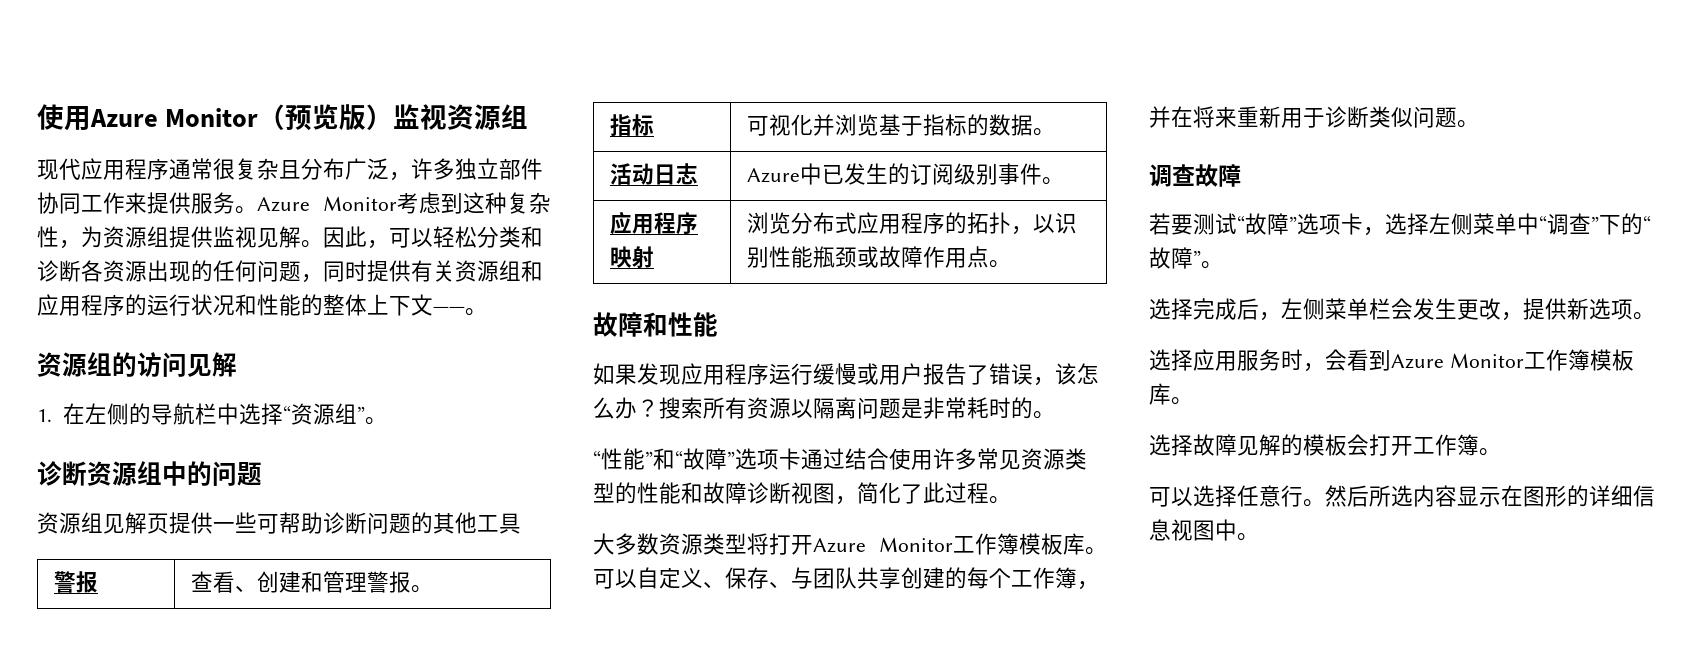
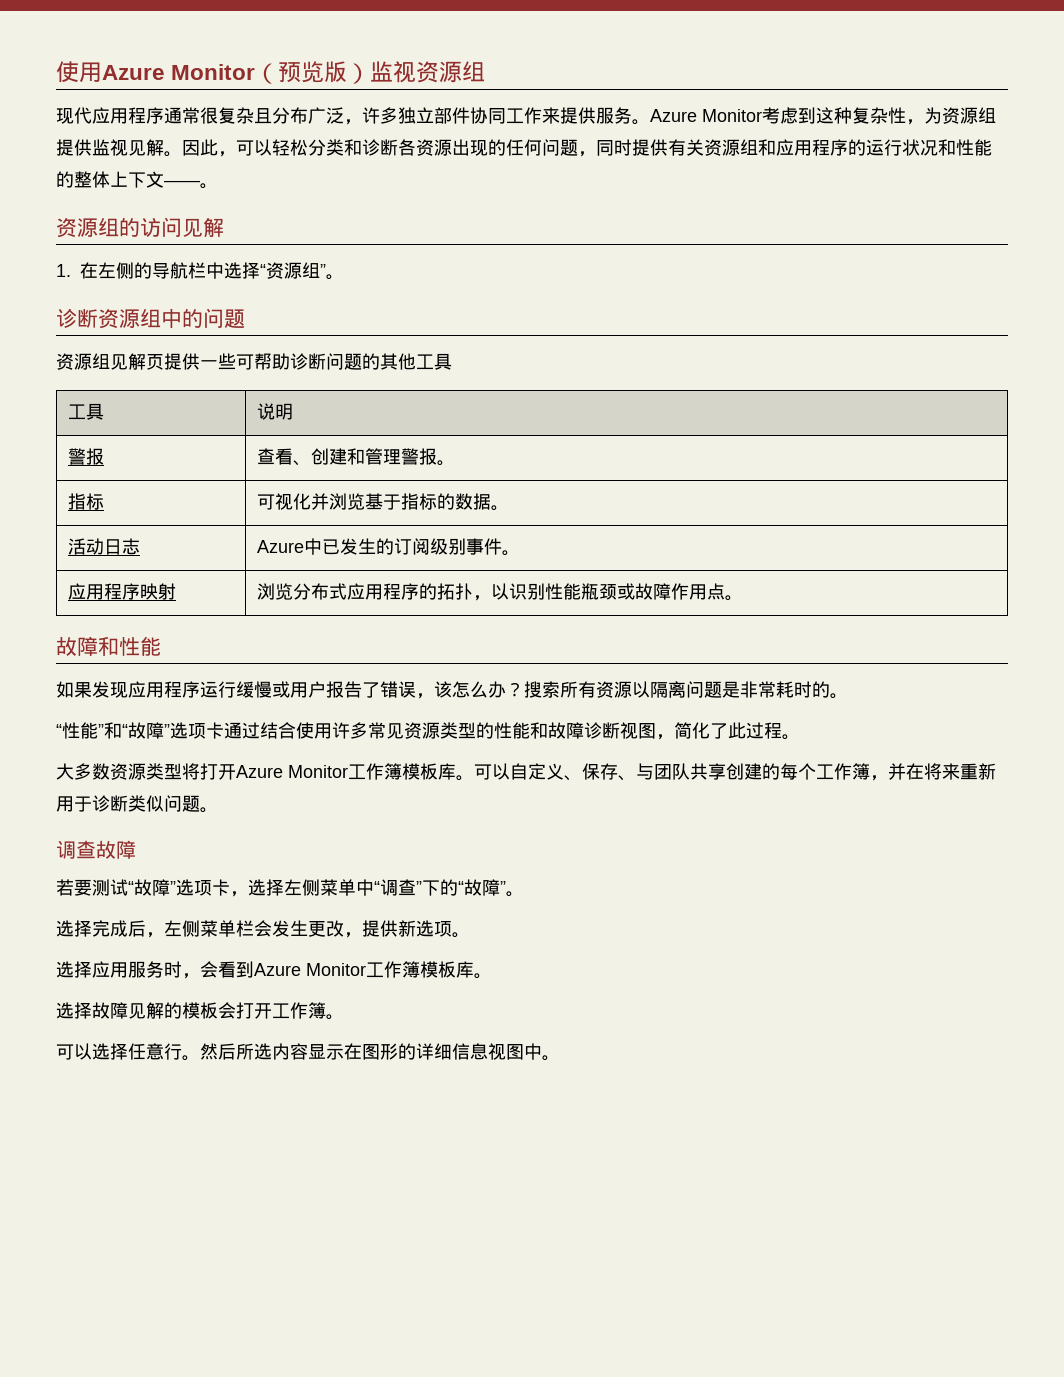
(521, 523) none -> [68,403,105,420] [257,403,294,420] // 工具 | 说明

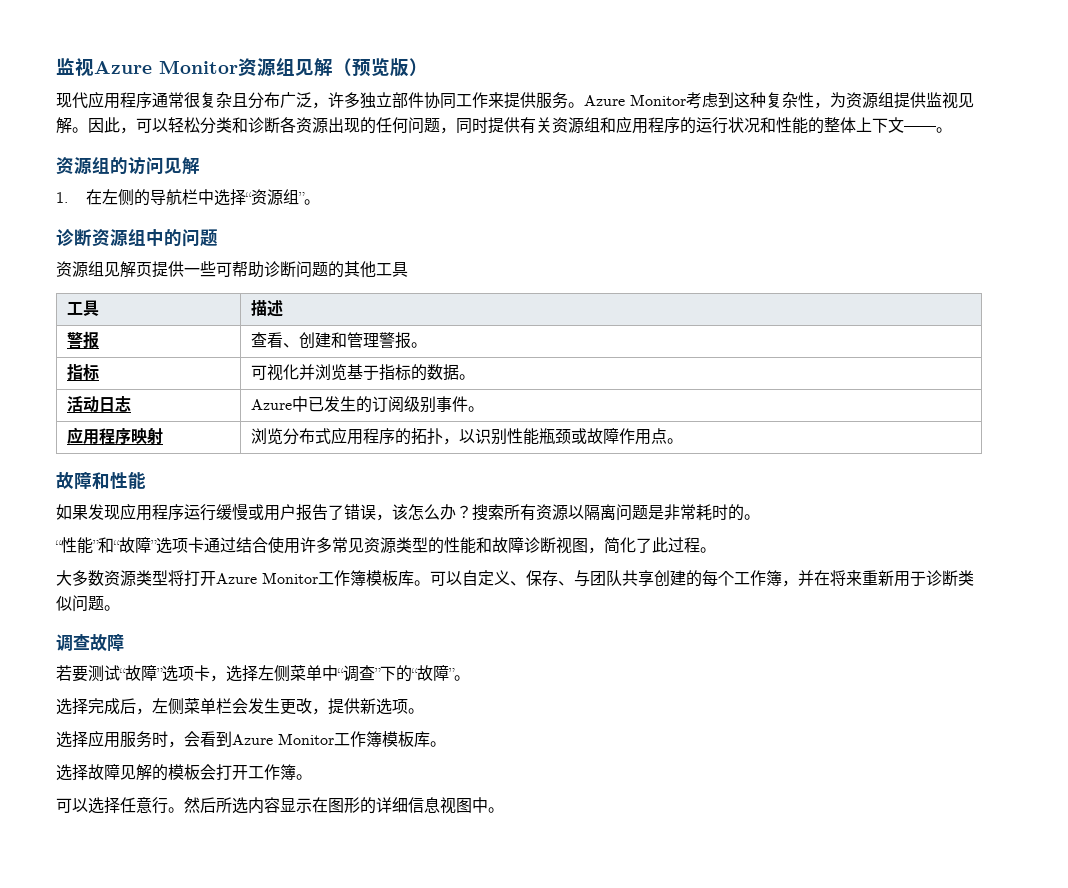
[56,61,256,83] 使用Azure Monitor -> [56,58,333,76] 监视Azure Monitor资源组见解
[370,61,486,83] 监视资源组 -> (428, 67) none
[257,403,294,420] 说明 -> [251,300,284,317] 描述

